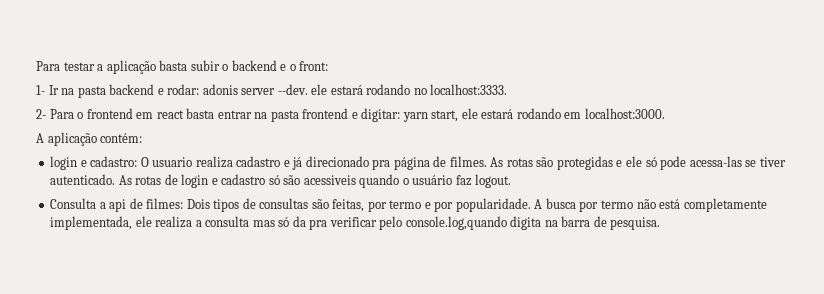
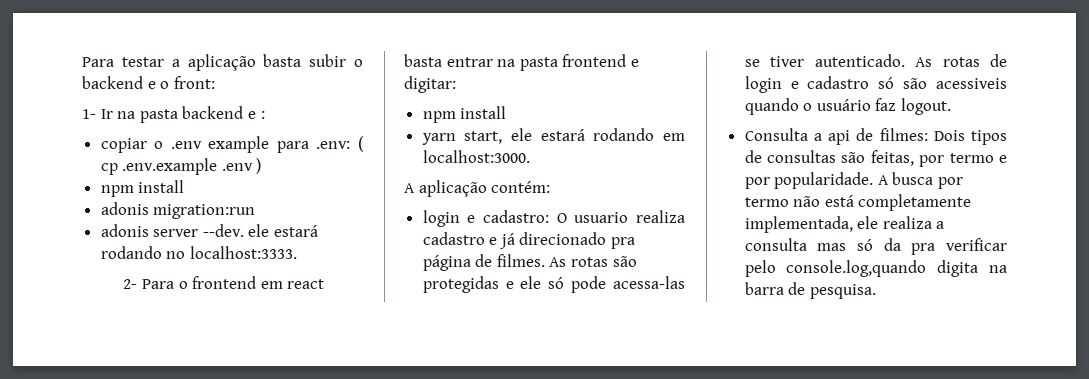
[167,84,200,95] rodar: -> [260,111,265,119] [100,136,365,153] [100,158,262,175] [100,180,185,197] [100,202,256,219] : // copiar o .env example para .env: ( cp .env.example .env ) // npm install // adonis migration:run //
(401, 115) none -> [422,106,507,123] // npm install //

